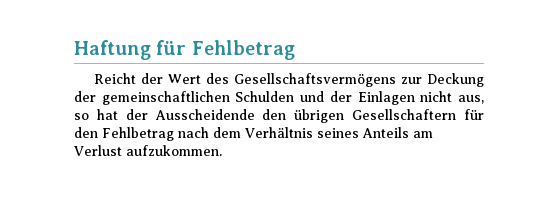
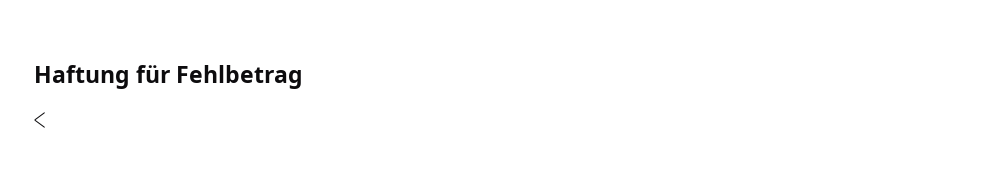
[94,73,484,87] [74,91,485,105] [74,109,484,123] [74,127,433,141] [74,145,222,156] Reicht der Wert des Gesellschaftsvermögens zur Deckung der gemeinschaftlichen Schulden und der Einlagen nicht aus, so hat der Ausscheidende den übrigen Gesellschaftern für den Fehlbetrag nach dem Verhältnis seines Anteils am Verlust aufzukommen. -> [34,112,45,128] <

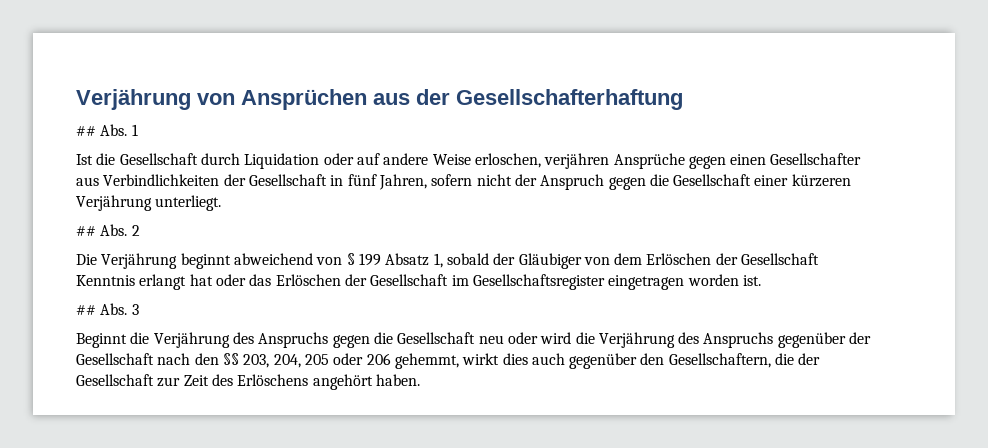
[34,65,304,89] [34,112,45,128] Haftung für Fehlbetrag // < -> [76,89,683,110] [76,124,138,136] [76,153,862,169] [76,174,851,190] [76,195,222,211] [76,224,140,236] [76,253,820,269] [76,274,761,290] [76,303,139,315] [76,332,872,348] [76,353,821,369] [76,374,420,390] Verjährung von Ansprüchen aus der Gesellschafterhaftung // ## Abs. 1 // Ist die Gesellschaft durch Liquidation oder auf andere Weise erloschen, verjähren Ansprüche gegen einen Gesellschafter aus Verbindlichkeiten der Gesellschaft in fünf Jahren, sofern nicht der Anspruch gegen die Gesellschaft einer kürzeren Verjährung unterliegt. // ## Abs. 2 // Die Verjährung beginnt abweichend von § 199 Absatz 1, sobald der Gläubiger von dem Erlöschen der Gesellschaft Kenntnis erlangt hat oder das Erlöschen der Gesellschaft im Gesellschaftsregister eingetragen worden ist. // ## Abs. 3 // Beginnt die Verjährung des Anspruchs gegen die Gesellschaft neu oder wird die Verjährung des Anspruchs gegenüber der Gesellschaft nach den §§ 203, 204, 205 oder 206 gehemmt, wirkt dies auch gegenüber den Gesellschaftern, die der Gesellschaft zur Zeit des Erlöschens angehört haben.

